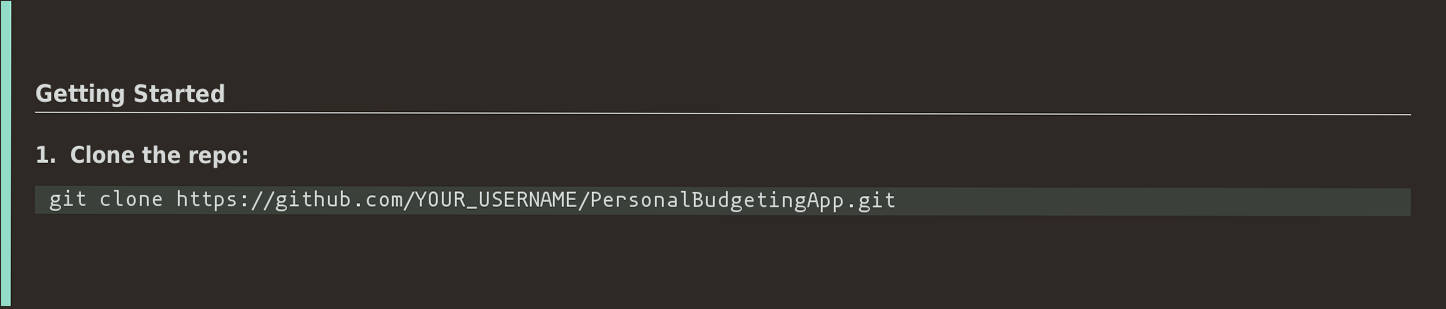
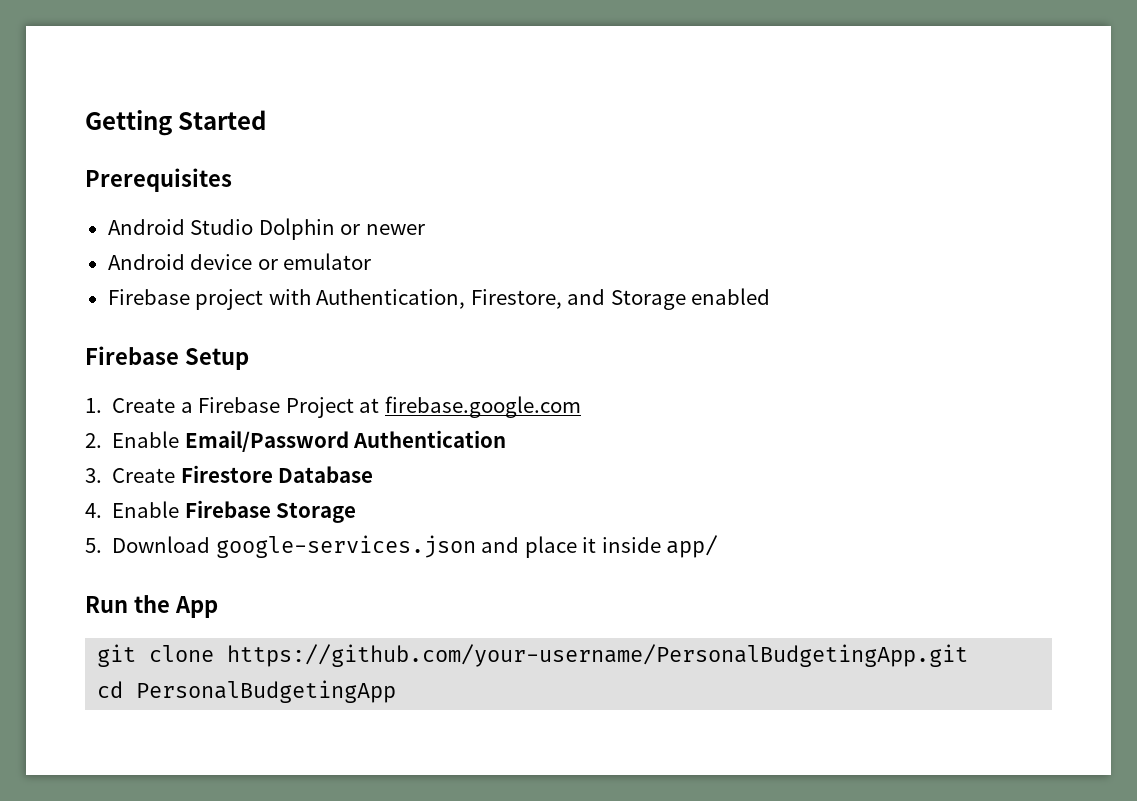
[34,144,251,169] 1. Clone the repo: -> [85,168,232,192] [107,218,425,240] [107,253,372,270] [107,288,771,310] [85,346,249,370] [85,396,581,418] [85,430,507,452] [85,465,374,483] [85,500,357,523] [85,535,719,558] [85,595,218,618] Prerequisites // Android Studio Dolphin or newer // Android device or emulator // Firebase project with Authentication, Firestore, and Storage enabled // Firebase Setup // 1. Create a Firebase Project at firebase.google.com // 2. Enable Email/Password Authentication // 3. Create Firestore Database // 4. Enable Firebase Storage // 5. Download google-services.json and place it inside app/ // Run the App
[175,190,897,213] https://github.com/YOUR_USERNAME/PersonalBudgetingApp.git -> [227,644,969,667] [97,680,397,703] https://github.com/your-username/PersonalBudgetingApp.git // cd PersonalBudgetingApp

